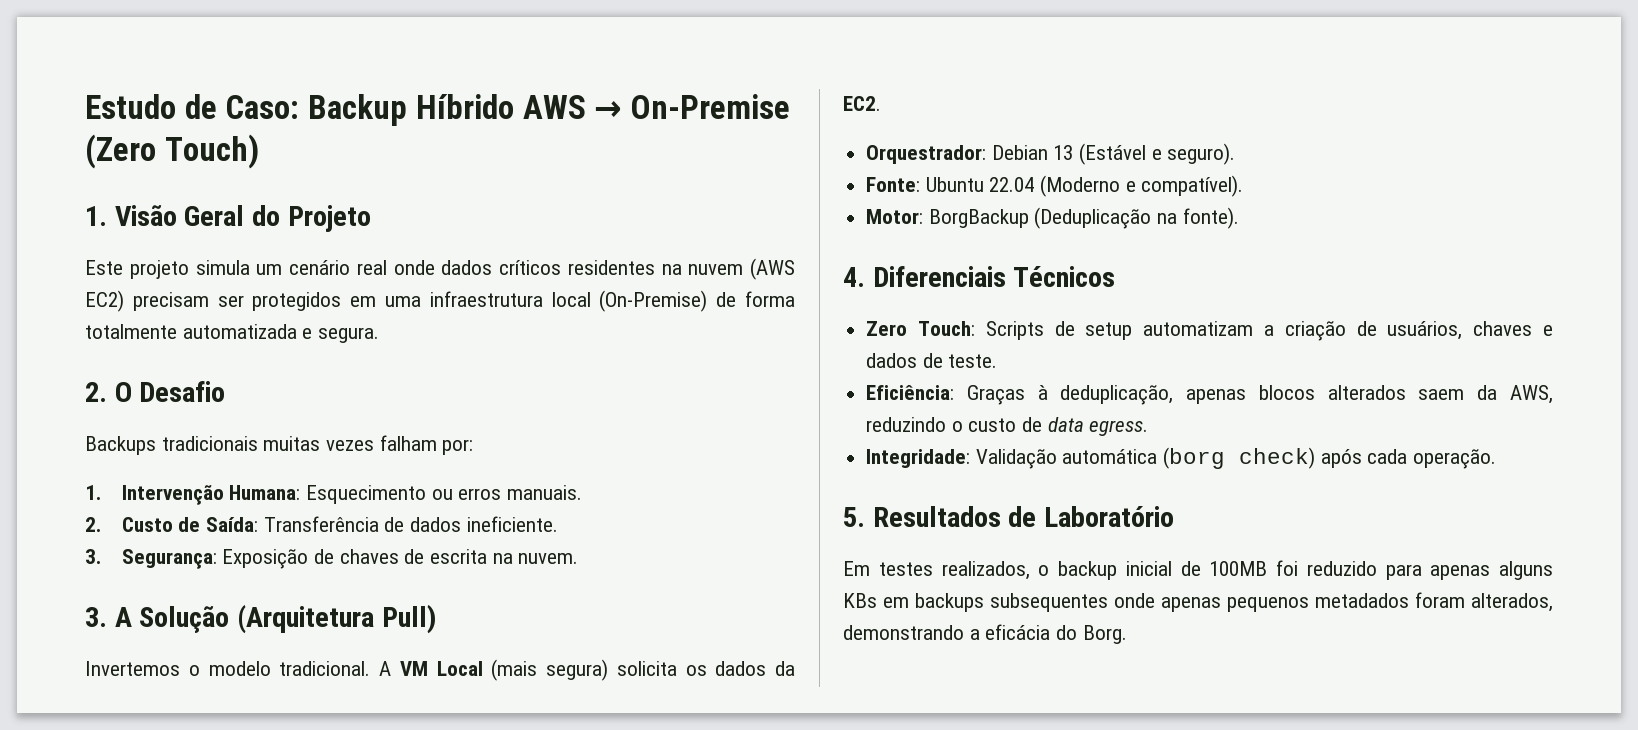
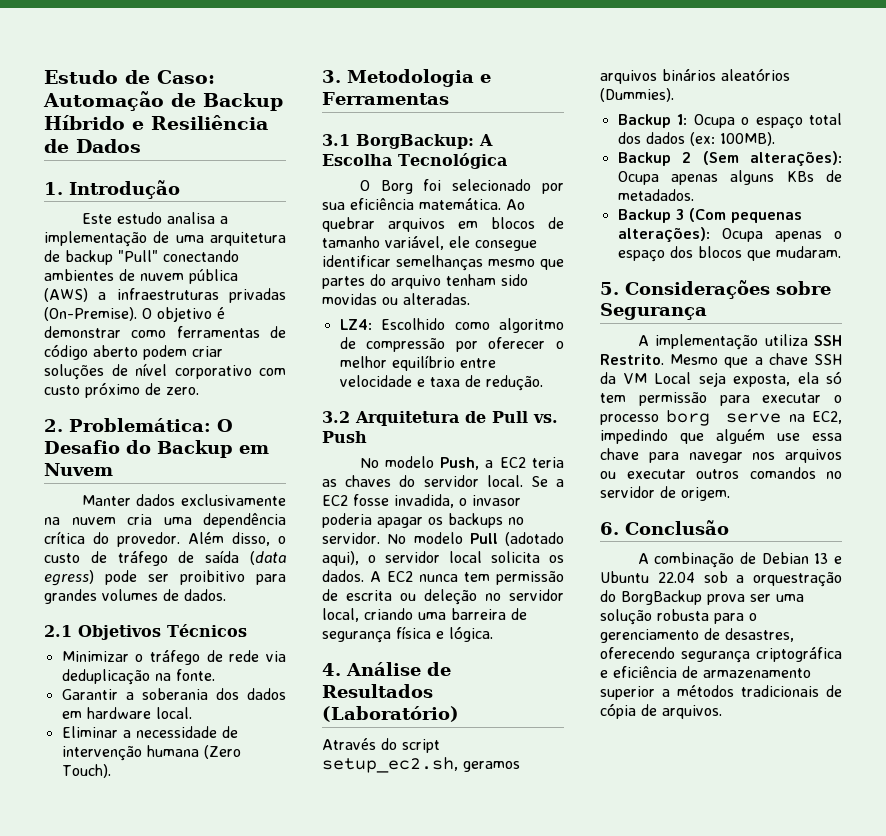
[307,94,791,126] [85,134,259,169] [85,205,371,232] [85,258,795,280] [85,290,795,312] [85,324,380,343] [85,381,226,402] [85,435,474,455] [85,485,583,505] [85,516,558,532] [85,549,579,569] [85,605,436,634] [85,659,795,681] [843,96,881,111] [866,143,1236,165] [866,175,1244,197] [866,207,1239,229] [843,266,1116,287] [866,321,1553,341] [866,353,998,368] [866,385,1553,405] [866,417,1149,436] [866,447,1497,469] [843,506,1175,527] [843,560,1553,580] [843,592,1553,612] [843,624,1127,644] Backup Híbrido AWS → On-Premise (Zero Touch) // 1. Visão Geral do Projeto // Este projeto simula um cenário real onde dados críticos residentes na nuvem (AWS EC2) precisam ser protegidos em uma infraestrutura local (On-Premise) de forma totalmente automatizada e segura. // 2. O Desafio // Backups tradicionais muitas vezes falham por: // 1. Intervenção Humana: Esquecimento ou erros manuais. // 2. Custo de Saída: Transferência de dados ineficiente. // 3. Segurança: Exposição de chaves de escrita na nuvem. // 3. A Solução (Arquitetura Pull) // Invertemos o modelo tradicional. A VM Local (mais segura) solicita os dados da EC2. // Orquestrador: Debian 13 (Estável e seguro). // Fonte: Ubuntu 22.04 (Moderno e compatível). // Motor: BorgBackup (Deduplicação na fonte). // 4. Diferenciais Técnicos // Zero Touch: Scripts de setup automatizam a criação de usuários, chaves e dados de teste. // Eficiência: Graças à deduplicação, apenas blocos alterados saem da AWS, reduzindo o custo de data egress. // Integridade: Validação automática (borg check) após cada operação. // 5. Resultados de Laboratório // Em testes realizados, o backup inicial de 100MB foi reduzido para apenas alguns KBs em backups subsequentes onde apenas pequenos metadados foram alterados, demonstrando a eficácia do Borg. -> [43,91,283,111] [44,115,268,130] [44,139,141,153] [44,180,180,199] [81,212,228,224] [44,231,286,247] [44,250,239,265] [44,269,238,284] [44,288,286,303] [44,307,225,322] [44,326,286,338] [44,344,223,360] [44,363,286,380] [44,382,199,398] [44,418,233,432] [44,440,269,458] [44,463,113,476] [81,494,286,506] [44,513,286,528] [44,531,286,547] [44,550,286,566] [44,570,286,586] [44,589,226,604] [44,624,247,640] [61,650,286,665] [61,669,215,685] [61,688,286,700] [61,707,192,719] [61,726,238,738] [61,745,241,761] [61,764,111,778] [322,69,491,87] [322,92,449,105] [322,134,493,149] [322,153,507,169] [359,179,564,194] [322,198,525,210] [322,217,564,232] [322,236,537,251] [322,255,564,271] [322,274,528,289] [322,293,470,305] [339,318,564,333] [339,337,564,352] [339,355,496,371] [339,375,543,391] [322,411,558,426] [322,431,367,443] [359,456,564,470] [322,475,564,487] [322,494,521,508] [322,513,524,528] [322,532,564,546] [322,551,564,566] [322,570,564,585] [322,589,564,605] [322,608,527,622] [322,626,493,643] [322,662,451,676] [322,684,433,698] [322,706,459,722] [322,738,440,753] [322,757,520,773] [600,68,790,84] [600,88,674,102] [617,113,842,129] [617,132,775,146] [617,151,842,166] [617,170,842,185] [617,189,694,201] [617,208,802,223] [617,227,842,242] [617,246,841,262] [600,280,831,299] [600,303,707,320] [637,334,842,350] [600,353,842,368] [600,371,842,387] [600,392,842,406] [600,410,842,426] [600,429,842,444] [600,448,842,463] [600,467,842,479] [600,486,730,501] [600,520,729,535] [637,552,842,568] [600,571,842,587] [600,590,804,605] [600,609,757,625] [600,628,794,643] [600,647,842,663] [600,666,811,678] [600,685,842,700] [600,703,722,719] Automação de Backup Híbrido e Resiliência de Dados // 1. Introdução // Este estudo analisa a implementação de uma arquitetura de backup "Pull" conectando ambientes de nuvem pública (AWS) a infraestruturas privadas (On-Premise). O objetivo é demonstrar como ferramentas de código aberto podem criar soluções de nível corporativo com custo próximo de zero. // 2. Problemática: O Desafio do Backup em Nuvem // Manter dados exclusivamente na nuvem cria uma dependência crítica do provedor. Além disso, o custo de tráfego de saída (data egress) pode ser proibitivo para grandes volumes de dados. // 2.1 Objetivos Técnicos // Minimizar o tráfego de rede via deduplicação na fonte. // Garantir a soberania dos dados em hardware local. // Eliminar a necessidade de intervenção humana (Zero Touch). // 3. Metodologia e Ferramentas // 3.1 BorgBackup: A Escolha Tecnológica // O Borg foi selecionado por sua eficiência matemática. Ao quebrar arquivos em blocos de tamanho variável, ele consegue identificar semelhanças mesmo que partes do arquivo tenham sido movidas ou alteradas. // LZ4: Escolhido como algoritmo de compressão por oferecer o melhor equilíbrio entre velocidade e taxa de redução. // 3.2 Arquitetura de Pull vs. Push // No modelo Push, a EC2 teria as chaves do servidor local. Se a EC2 fosse invadida, o invasor poderia apagar os backups no servidor. No modelo Pull (adotado aqui), o servidor local solicita os dados. A EC2 nunca tem permissão de escrita ou deleção no servidor local, criando uma barreira de segurança física e lógica. // 4. Análise de Resultados (Laboratório) // Através do script setup_ec2.sh, geramos arquivos binários aleatórios (Dummies). // Backup 1: Ocupa o espaço total dos dados (ex: 100MB). // Backup 2 (Sem alterações): Ocupa apenas alguns KBs de metadados. // Backup 3 (Com pequenas alterações): Ocupa apenas o espaço dos blocos que mudaram. // 5. Considerações sobre Segurança // A implementação utiliza SSH Restrito. Mesmo que a chave SSH da VM Local seja exposta, ela só tem permissão para executar o processo borg serve na EC2, impedindo que alguém use essa chave para navegar nos arquivos ou executar outros comandos no servidor de origem. // 6. Conclusão // A combinação de Debian 13 e Ubuntu 22.04 sob a orquestração do BorgBackup prova ser uma solução robusta para o gerenciamento de desastres, oferecendo segurança criptográfica e eficiência de armazenamento superior a métodos tradicionais de cópia de arquivos.

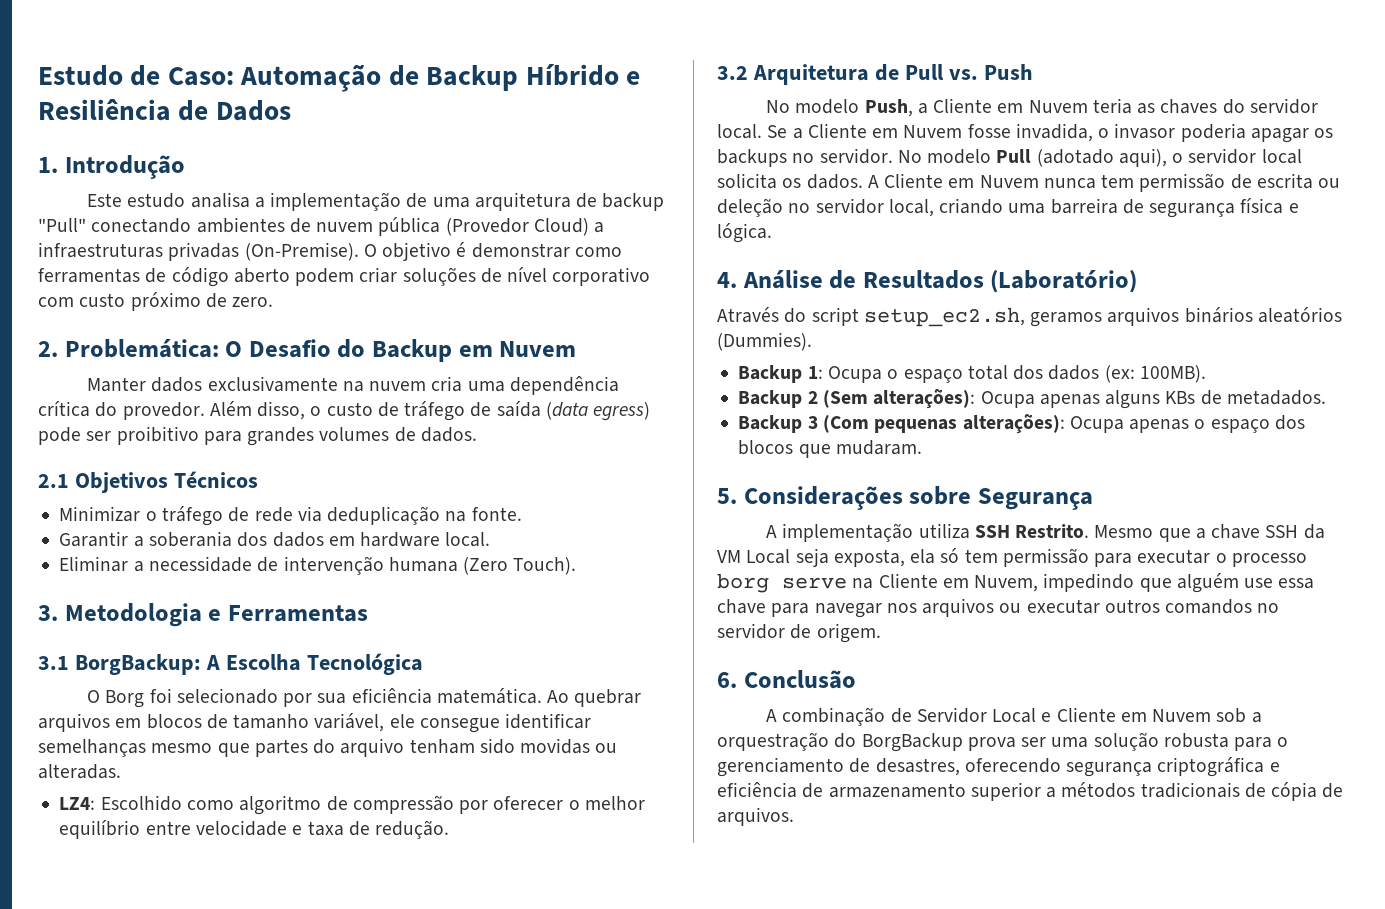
[44,288,88,302] (AWS) -> [445,218,589,236] (Provedor Cloud)
[499,457,526,468] EC2 -> [933,98,1088,113] Cliente em Nuvem
[322,495,348,506] EC2 -> [807,123,963,138] Cliente em Nuvem
[387,571,413,582] EC2 -> [884,173,1039,188] Cliente em Nuvem
[812,411,842,424] EC2, -> [878,573,1039,592] Cliente em Nuvem,
[761,552,842,564] [600,571,695,583] Debian 13 e Ubuntu 22.04 -> [916,707,1212,723] Servidor Local e Cliente em Nuvem

